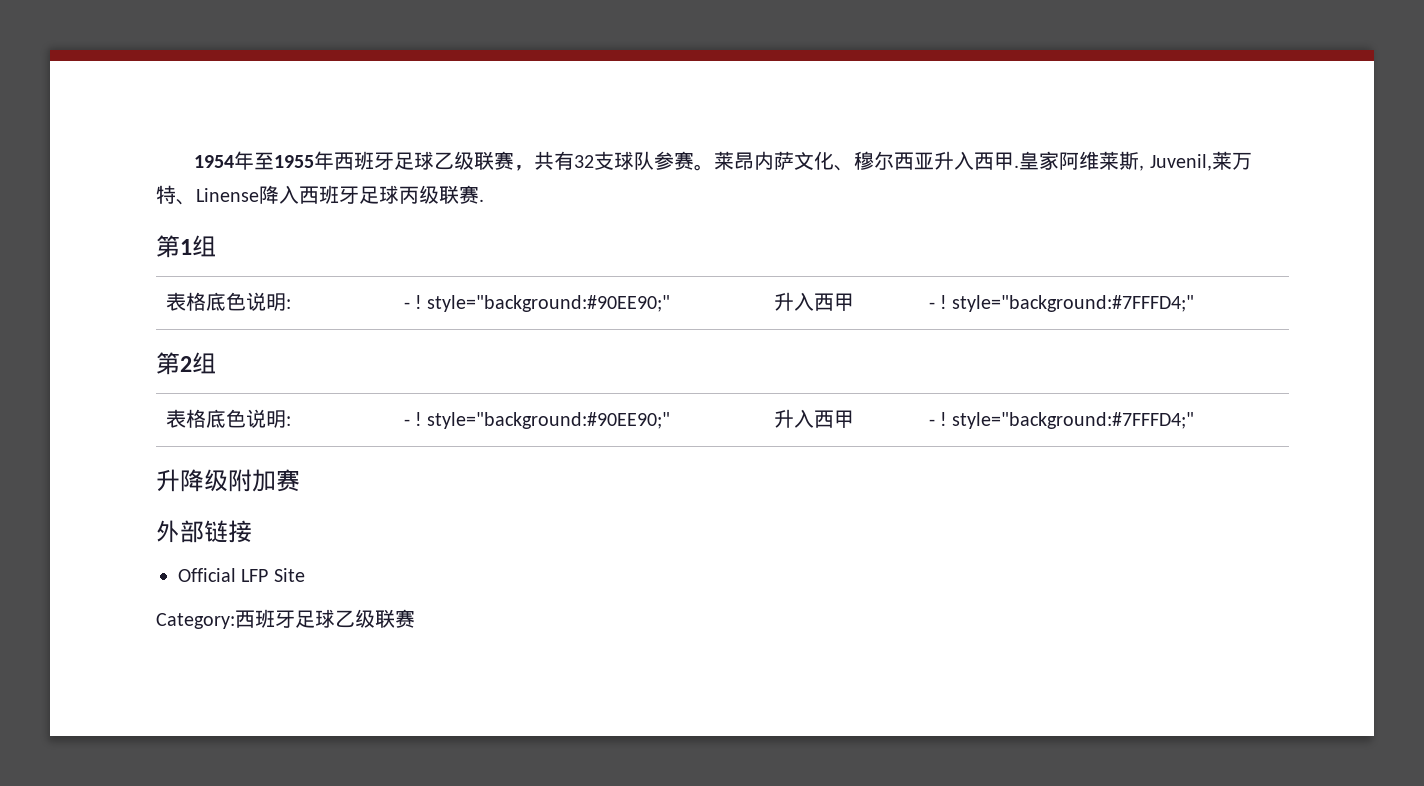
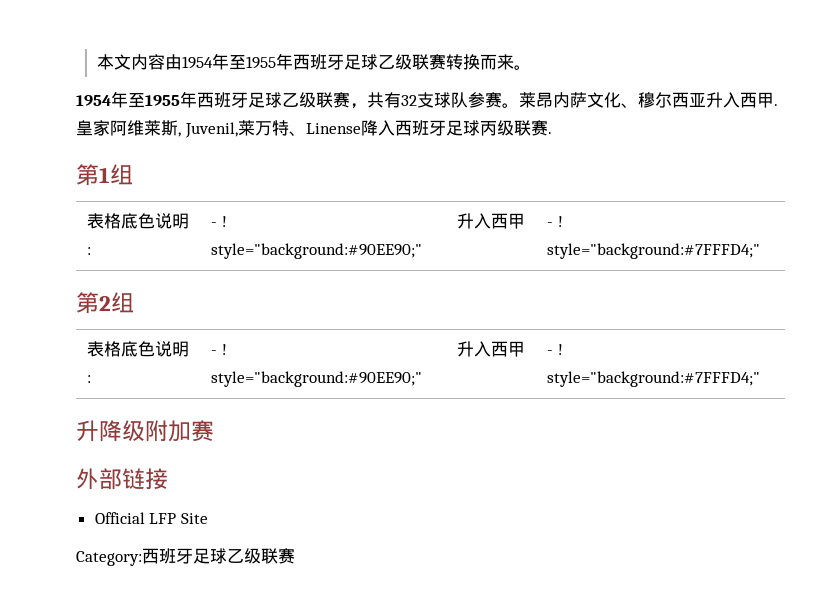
(194, 161) none -> [96,53,531,70] 本文内容由1954年至1955年西班牙足球乙级联赛转换而来。 //

